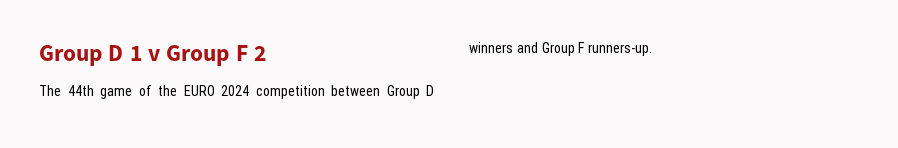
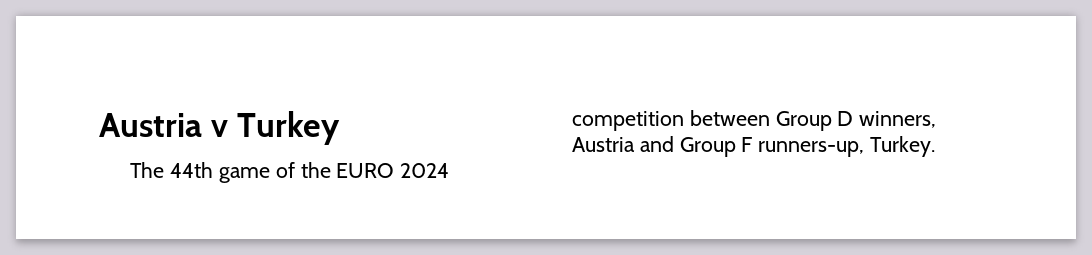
[39,45,267,66] Group D 1 v Group F 2 -> [99,111,341,145] Austria v Turkey
[469,42,513,53] winners -> [859,111,937,128] [572,137,635,152] winners, Austria
[588,44,653,56] runners-up. -> [758,136,936,157] runners-up, Turkey.

